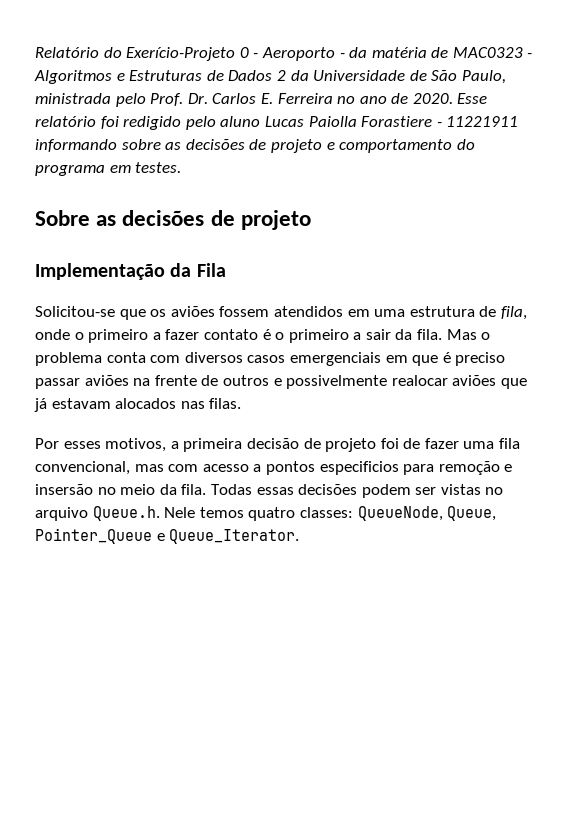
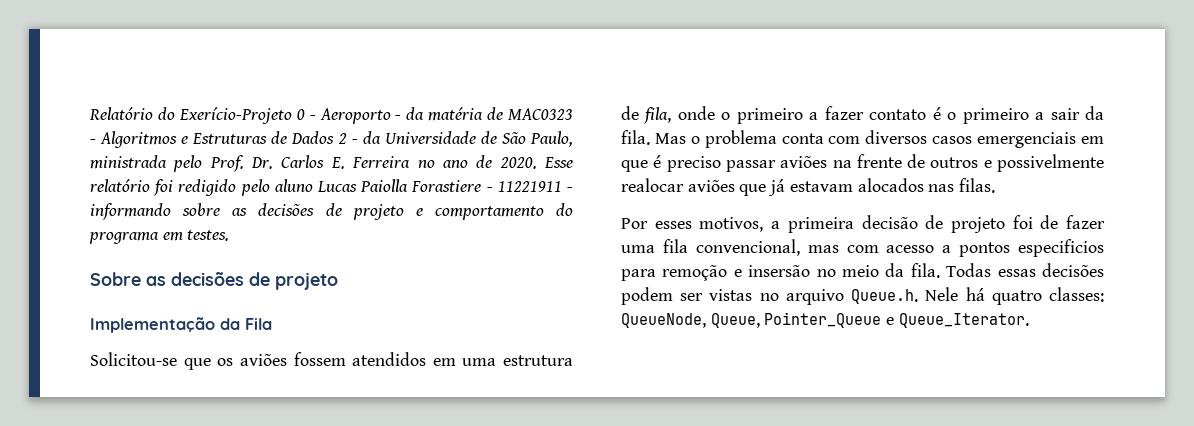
(286, 75) none -> [351,139,358,144] -
(519, 121) none -> [567,187,573,192] -
[199,507,244,518] temos -> [965,287,985,301] há

